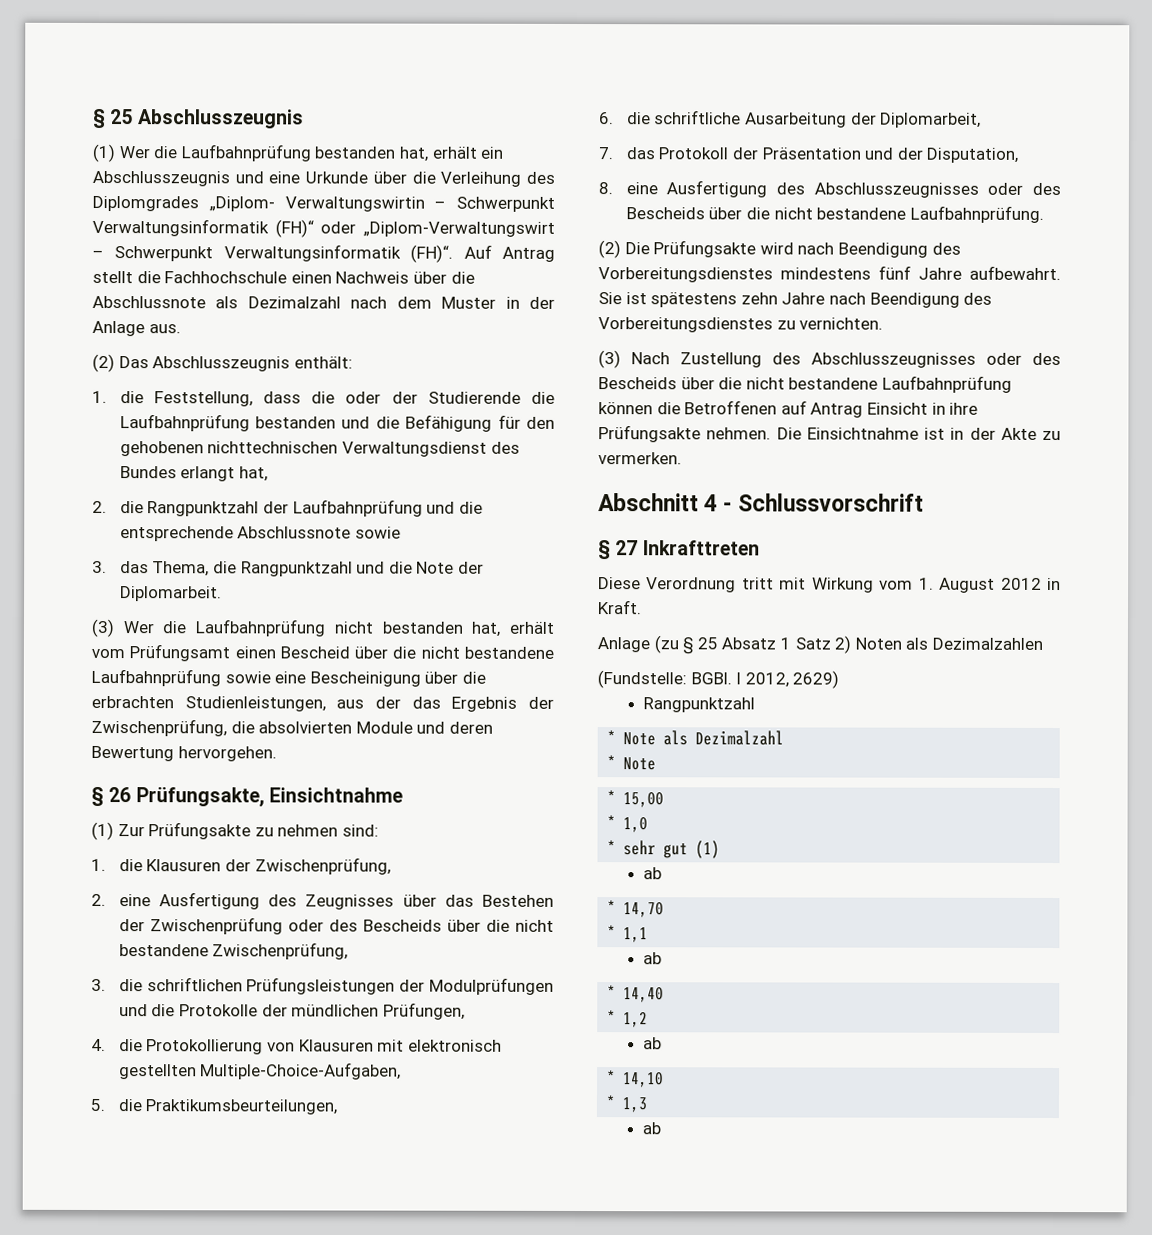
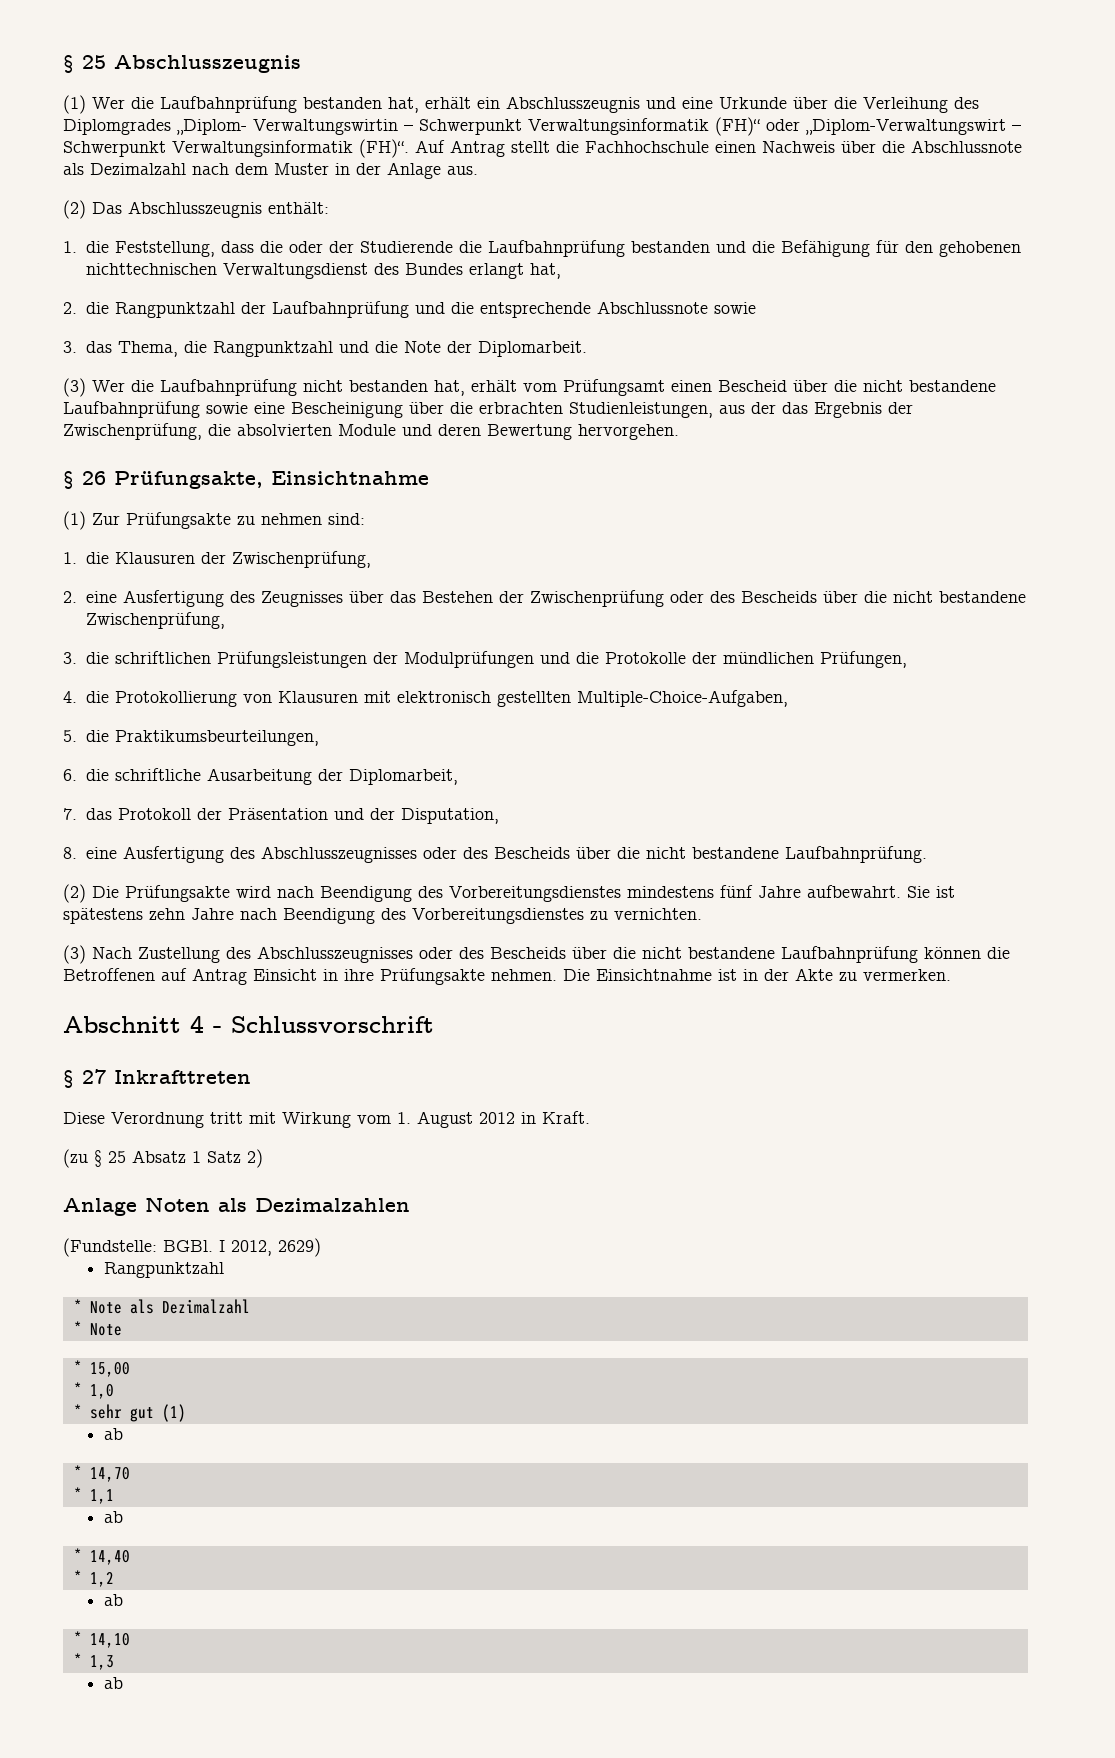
[597,637,650,653] Anlage -> (590, 1117) none
(852, 644) none -> [63,1198,137,1216] // Anlage

